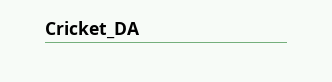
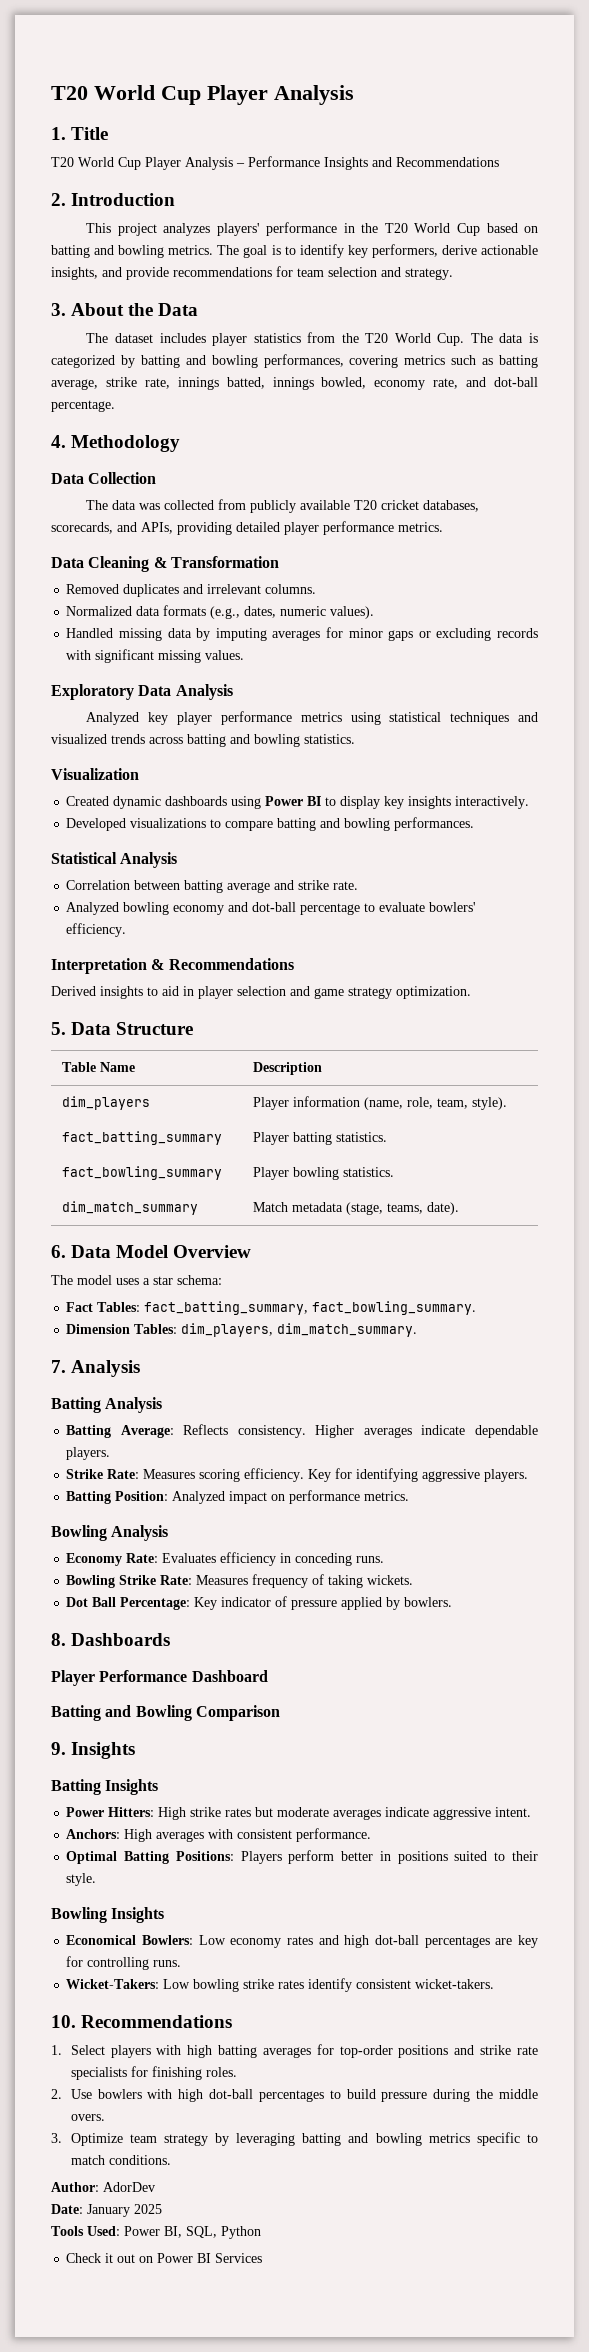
[45,21,140,39] Cricket_DA -> [51,85,354,105] [51,127,109,140] [51,156,499,170] [51,193,176,206] [86,222,538,236] [51,244,538,258] [51,266,453,280] [51,303,199,316] [86,332,538,346] [51,354,538,368] [51,377,538,390] [51,400,115,412] [51,435,181,452] [51,472,157,484] [86,499,480,513] [51,521,443,535] [51,556,279,572] [66,584,317,597] [66,605,375,619] [66,627,539,641] [66,649,245,663] [51,684,233,700] [86,711,538,725] [51,734,355,747] [51,768,139,780] [66,796,530,809] [66,817,475,831] [51,852,178,868] [66,880,359,893] [66,902,477,915] [66,923,127,937] [51,958,294,974] [51,986,471,999] [51,1022,194,1035] [61,1062,135,1072] [252,1062,322,1075] [61,1096,150,1110] [252,1096,507,1110] [61,1131,222,1145] [252,1132,387,1145] [61,1166,222,1180] [252,1167,394,1180] [61,1201,198,1215] [252,1202,459,1215] [51,1245,252,1258] [51,1275,222,1285] [66,1301,477,1315] [66,1323,418,1337] [51,1360,141,1377] [51,1397,163,1413] [66,1424,538,1438] [66,1447,111,1460] [66,1468,529,1482] [66,1490,410,1504] [51,1525,169,1541] [66,1552,385,1566] [66,1574,414,1588] [66,1596,453,1610] [51,1633,171,1646] [51,1670,268,1686] [51,1705,280,1721] [51,1742,136,1759] [51,1779,159,1795] [66,1807,532,1820] [66,1828,372,1842] [66,1850,538,1864] [66,1873,97,1886] [51,1907,165,1923] [66,1935,539,1948] [66,1956,182,1970] [66,1978,495,1992] [51,2015,233,2028] [51,2044,538,2058] [70,2066,237,2080] [51,2089,538,2102] [70,2114,105,2121] [51,2132,538,2146] [70,2155,171,2165] [51,2182,155,2192] [51,2204,162,2217] [51,2226,261,2239] [66,2253,263,2263] T20 World Cup Player Analysis // 1. Title // T20 World Cup Player Analysis – Performance Insights and Recommendations // 2. Introduction // This project analyzes players' performance in the T20 World Cup based on batting and bowling metrics. The goal is to identify key performers, derive actionable insights, and provide recommendations for team selection and strategy. // 3. About the Data // The dataset includes player statistics from the T20 World Cup. The data is categorized by batting and bowling performances, covering metrics such as batting average, strike rate, innings batted, innings bowled, economy rate, and dot-ball percentage. // 4. Methodology // Data Collection // The data was collected from publicly available T20 cricket databases, scorecards, and APIs, providing detailed player performance metrics. // Data Cleaning & Transformation // Removed duplicates and irrelevant columns. // Normalized data formats (e.g., dates, numeric values). // Handled missing data by imputing averages for minor gaps or excluding records with significant missing values. // Exploratory Data Analysis // Analyzed key player performance metrics using statistical techniques and visualized trends across batting and bowling statistics. // Visualization // Created dynamic dashboards using Power BI to display key insights interactively. // Developed visualizations to compare batting and bowling performances. // Statistical Analysis // Correlation between batting average and strike rate. // Analyzed bowling economy and dot-ball percentage to evaluate bowlers' efficiency. // Interpretation & Recommendations // Derived insights to aid in player selection and game strategy optimization. // 5. Data Structure // Table Name | Description // dim_players | Player information (name, role, team, style). // fact_batting_summary | Player batting statistics. // fact_bowling_summary | Player bowling statistics. // dim_match_summary | Match metadata (stage, teams, date). // 6. Data Model Overview // The model uses a star schema: // Fact Tables: fact_batting_summary, fact_bowling_summary. // Dimension Tables: dim_players, dim_match_summary. // 7. Analysis // Batting Analysis // Batting Average: Reflects consistency. Higher averages indicate dependable players. // Strike Rate: Measures scoring efficiency. Key for identifying aggressive players. // Batting Position: Analyzed impact on performance metrics. // Bowling Analysis // Economy Rate: Evaluates efficiency in conceding runs. // Bowling Strike Rate: Measures frequency of taking wickets. // Dot Ball Percentage: Key indicator of pressure applied by bowlers. // 8. Dashboards // Player Performance Dashboard // Batting and Bowling Comparison // 9. Insights // Batting Insights // Power Hitters: High strike rates but moderate averages indicate aggressive intent. // Anchors: High averages with consistent performance. // Optimal Batting Positions: Players perform better in positions suited to their style. // Bowling Insights // Economical Bowlers: Low economy rates and high dot-ball percentages are key for controlling runs. // Wicket-Takers: Low bowling strike rates identify consistent wicket-takers. // 10. Recommendations // 1. Select players with high batting averages for top-order positions and strike rate specialists for finishing roles. // 2. Use bowlers with high dot-ball percentages to build pressure during the middle overs. // 3. Optimize team strategy by leveraging batting and bowling metrics specific to match conditions. // Author: AdorDev // Date: January 2025 // Tools Used: Power BI, SQL, Python // Check it out on Power BI Services

